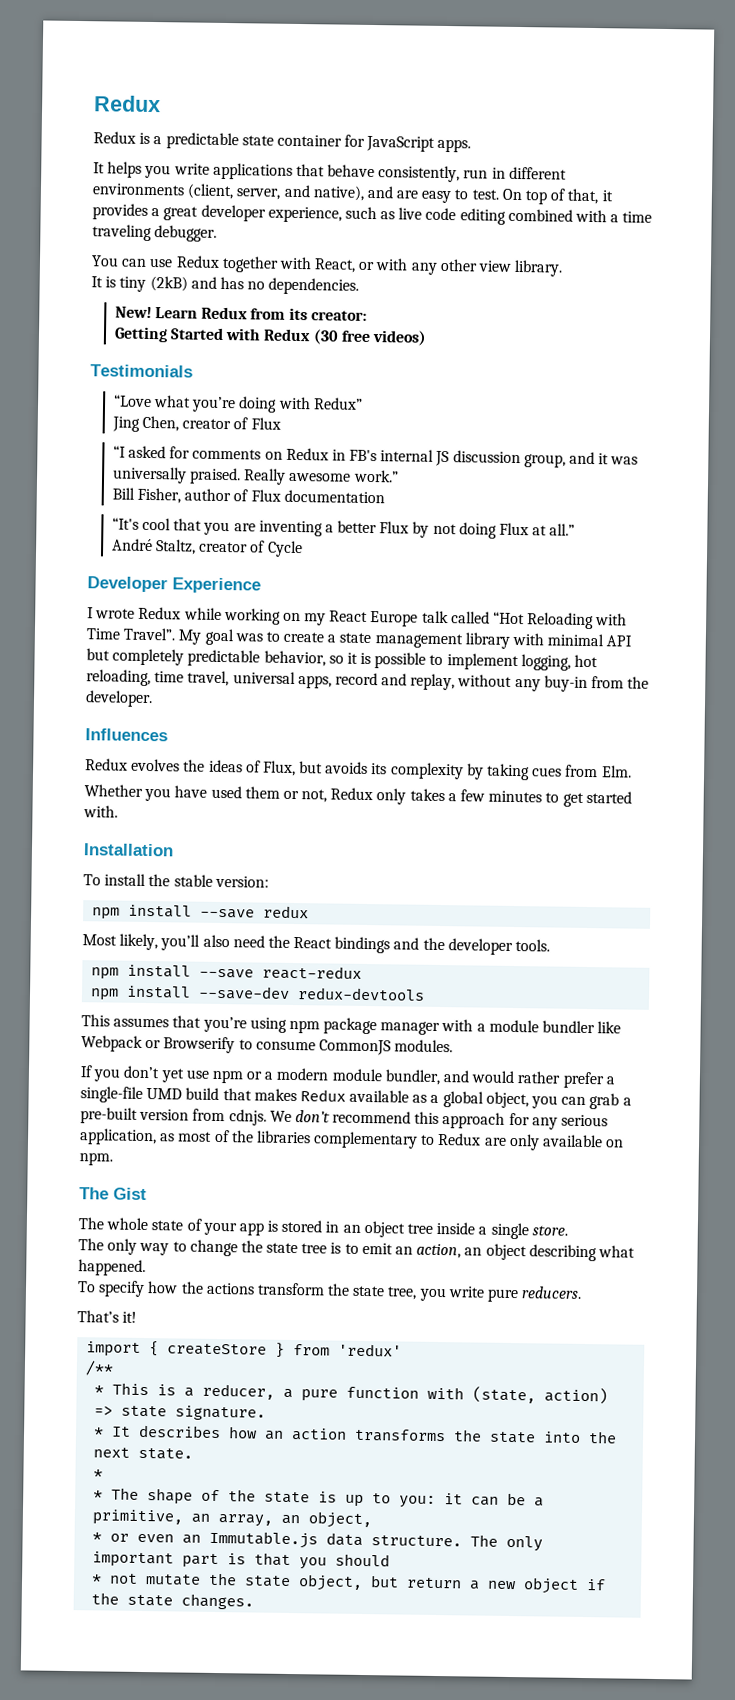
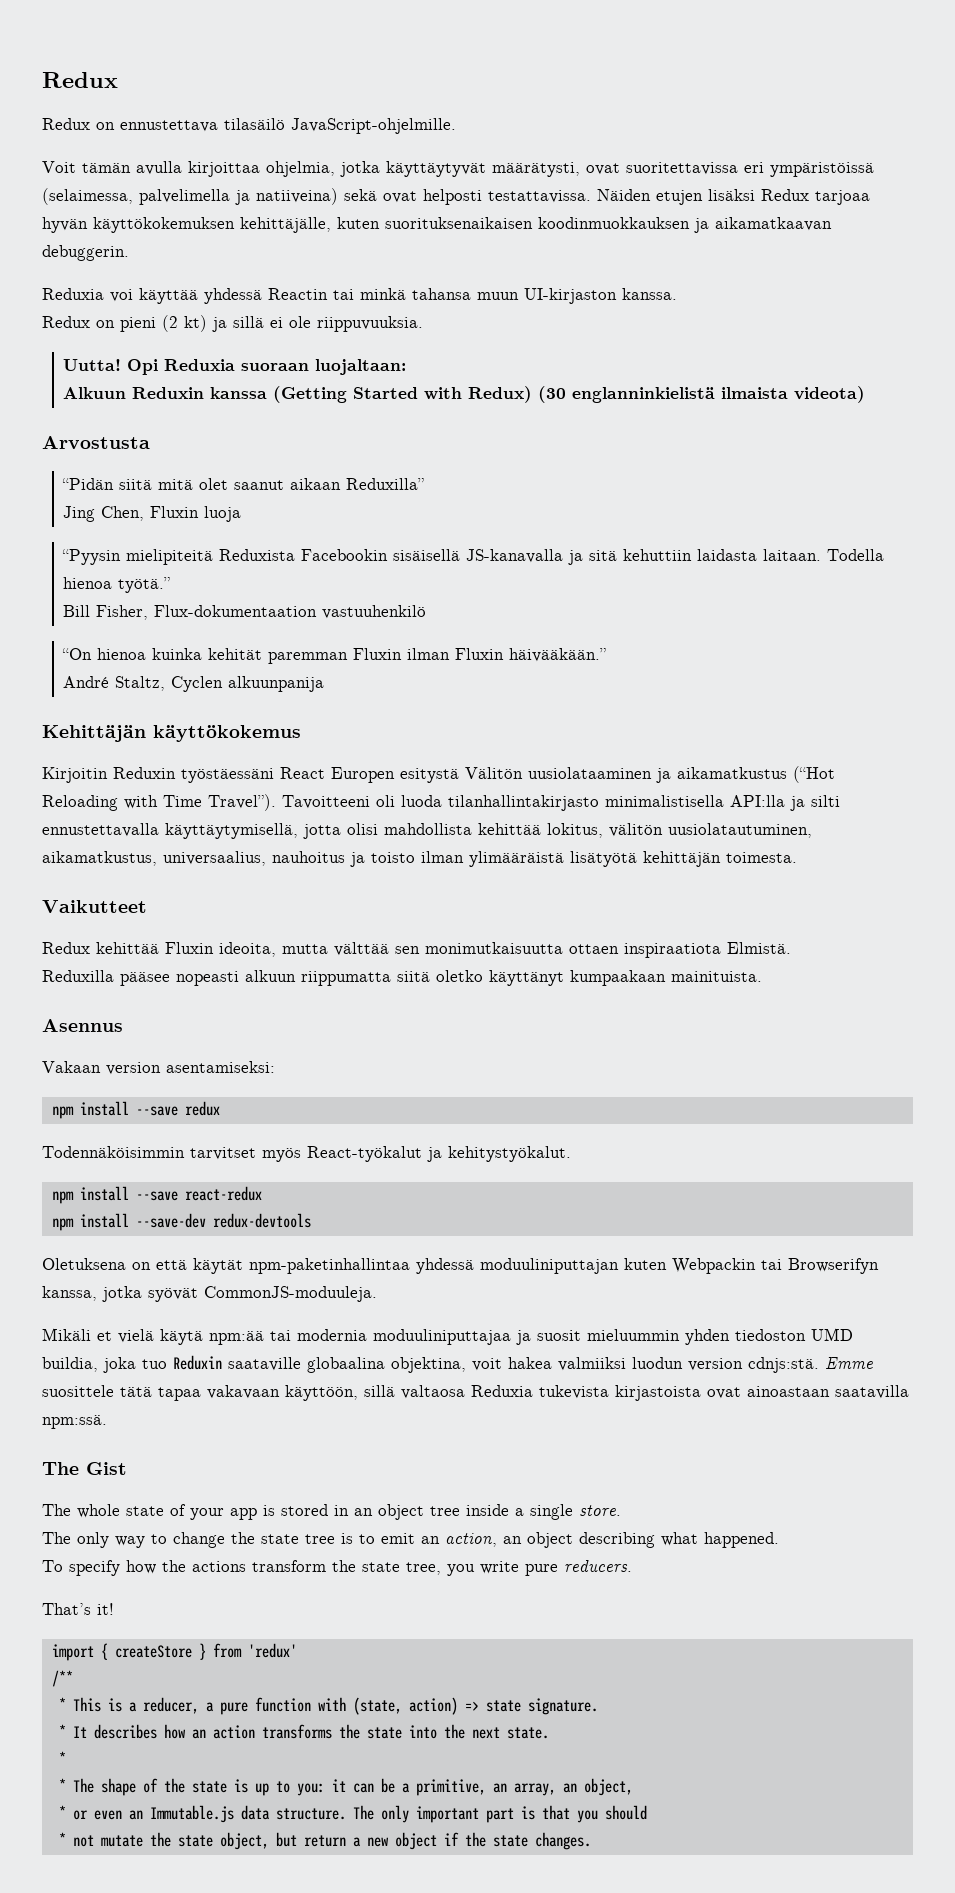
[139,132,472,153] [93,161,567,183] [92,183,614,205] [92,203,653,225] [92,224,218,242] [91,255,564,277] [91,275,360,295] [114,306,367,321] [113,326,427,346] [90,364,193,378] [113,394,363,413] [111,415,281,432] [112,445,639,468] [111,466,399,485] [111,487,385,504] [111,517,576,539] [111,538,303,558] [87,576,261,594] [87,606,628,630] [86,627,633,649] [86,648,599,671] [86,669,650,692] [85,690,153,708] [85,728,168,742] [85,758,632,781] [84,784,632,807] [83,805,118,818] [83,843,174,857] [83,873,269,888] [92,904,310,920] [82,933,551,955] is a predictable state container for JavaScript apps. // It helps you write applications that behave consistently, run in different environments (client, server, and native), and are easy to test. On top of that, it provides a great developer experience, such as live code editing combined with a time traveling debugger. // You can use Redux together with React, or with any other view library. // It is tiny (2kB) and has no dependencies. // New! Learn Redux from its creator: // Getting Started with Redux (30 free videos) // Testimonials // “Love what you’re doing with Redux” // Jing Chen, creator of Flux // “I asked for comments on Redux in FB's internal JS discussion group, and it was universally praised. Really awesome work.” // Bill Fisher, author of Flux documentation // “It's cool that you are inventing a better Flux by not doing Flux at all.” // André Staltz, creator of Cycle // Developer Experience // I wrote Redux while working on my React Europe talk called “Hot Reloading with Time Travel”. My goal was to create a state management library with minimal API but completely predictable behavior, so it is possible to implement logging, hot reloading, time travel, universal apps, record and replay, without any buy-in from the developer. // Influences // Redux evolves the ideas of Flux, but avoids its complexity by taking cues from Elm. // Whether you have used them or not, Redux only takes a few minutes to get started with. // Installation // To install the stable version: // npm install --save redux // Most likely, you’ll also need the React bindings and the developer tools. -> [96,118,456,134] [42,161,874,177] [42,188,870,205] [42,217,832,233] [42,245,129,261] [42,288,677,304] [42,315,423,332] [63,359,407,375] [63,386,866,403] [42,436,150,449] [62,478,425,490] [63,506,242,522] [62,549,885,565] [63,577,171,593] [63,605,427,620] [62,648,607,664] [63,676,325,692] [42,725,301,742] [42,766,835,783] [42,794,840,811] [42,823,812,839] [42,851,797,867] [42,900,147,913] [42,942,791,958] [42,970,762,986] [42,1019,123,1032] [42,1061,275,1075] [51,1101,220,1119] [42,1146,571,1162] on ennustettava tilasäilö JavaScript-ohjelmille. // Voit tämän avulla kirjoittaa ohjelmia, jotka käyttäytyvät määrätysti, ovat suoritettavissa eri ympäristöissä (selaimessa, palvelimella ja natiiveina) sekä ovat helposti testattavissa. Näiden etujen lisäksi Redux tarjoaa hyvän käyttökokemuksen kehittäjälle, kuten suorituksenaikaisen koodinmuokkauksen ja aikamatkaavan debuggerin. // Reduxia voi käyttää yhdessä Reactin tai minkä tahansa muun UI-kirjaston kanssa. // Redux on pieni (2 kt) ja sillä ei ole riippuvuuksia. // Uutta! Opi Reduxia suoraan luojaltaan: // Alkuun Reduxin kanssa (Getting Started with Redux) (30 englanninkielistä ilmaista videota) // Arvostusta // “Pidän siitä mitä olet saanut aikaan Reduxilla” // Jing Chen, Fluxin luoja // “Pyysin mielipiteitä Reduxista Facebookin sisäisellä JS-kanavalla ja sitä kehuttiin laidasta laitaan. Todella hienoa työtä.” // Bill Fisher, Flux-dokumentaation vastuuhenkilö // “On hienoa kuinka kehität paremman Fluxin ilman Fluxin häivääkään.” // André Staltz, Cyclen alkuunpanija // Kehittäjän käyttökokemus // Kirjoitin Reduxin työstäessäni React Europen esitystä Välitön uusiolataaminen ja aikamatkustus (“Hot Reloading with Time Travel”). Tavoitteeni oli luoda tilanhallintakirjasto minimalistisella API:lla ja silti ennustettavalla käyttäytymisellä, jotta olisi mahdollista kehittää lokitus, välitön uusiolatautuminen, aikamatkustus, universaalius, nauhoitus ja toisto ilman ylimääräistä lisätyötä kehittäjän toimesta. // Vaikutteet // Redux kehittää Fluxin ideoita, mutta välttää sen monimutkaisuutta ottaen inspiraatiota Elmistä. // Reduxilla pääsee nopeasti alkuun riippumatta siitä oletko käyttänyt kumpaakaan mainituista. // Asennus // Vakaan version asentamiseksi: // npm install --save redux // Todennäköisimmin tarvitset myös React-työkalut ja kehitystyökalut.
[81,1014,622,1036] [81,1035,454,1056] [80,1065,615,1089] [80,1086,632,1110] [80,1107,609,1130] [79,1128,625,1151] [79,1152,113,1166] This assumes that you’re using npm package manager with a module bundler like Webpack or Browserify to consume CommonJS modules. // If you don’t yet use npm or a modern module bundler, and would rather prefer a single-file UMD build that makes Redux available as a global object, you can grab a pre-built version from cdnjs. We don’t recommend this approach for any serious application, as most of the libraries complementary to Redux are only available on npm. -> [42,1258,879,1274] [42,1286,377,1302] [42,1328,853,1345] [42,1355,873,1373] [42,1385,909,1401] [42,1415,107,1429] Oletuksena on että käytät npm-paketinhallintaa yhdessä moduuliniputtajan kuten Webpackin tai Browserifyn kanssa, jotka syövät CommonJS-moduuleja. // Mikäli et vielä käytä npm:ää tai modernia moduuliniputtajaa ja suosit mieluummin yhden tiedoston UMD buildia, joka tuo Reduxin saataville globaalina objektina, voit hakea valmiiksi luodun version cdnjs:stä. Emme suosittele tätä tapaa vakavaan käyttöön, sillä valtaosa Reduxia tukevista kirjastoista ovat ainoastaan saatavilla npm:ssä.

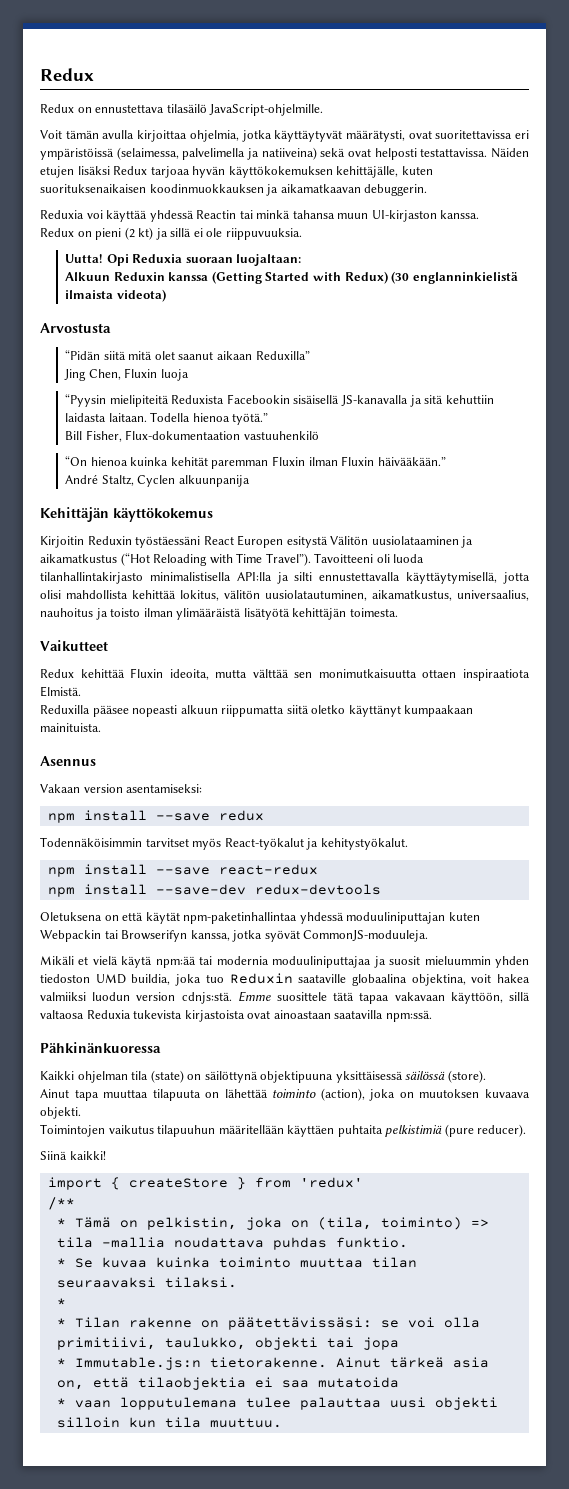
[42,1462,127,1475] [42,1504,621,1520] [42,1532,779,1548] [42,1560,632,1576] [42,1603,114,1615] The Gist // The whole state of your app is stored in an object tree inside a single store. // The only way to change the state tree is to emit an action, an object describing what happened. // To specify how the actions transform the state tree, you write pure reducers. // That’s it! -> [40,1042,161,1053] [40,1070,486,1083] [40,1088,530,1101] [40,1107,81,1119] [40,1124,527,1137] [40,1151,106,1160] Pähkinänkuoressa // Kaikki ohjelman tila (state) on säilöttynä objektipuuna yksittäisessä säilössä (store). // Ainut tapa muuttaa tilapuuta on lähettää toiminto (action), joka on muutoksen kuvaava objekti. // Toimintojen vaikutus tilapuuhun määritellään käyttäen puhtaita pelkistimiä (pure reducer). // Siinä kaikki!
[72,1697,598,1715] [58,1724,549,1739] [58,1751,66,1765] [58,1778,633,1796] [58,1805,647,1823] [58,1832,591,1850] This is a reducer, a pure function with (state, action) => state signature. // * It describes how an action transforms the state into the next state. // * // * The shape of the state is up to you: it can be a primitive, an array, an object, // * or even an Immutable.js data structure. The only important part is that you should // * not mutate the state object, but return a new object if the state changes. -> [74,1217,489,1230] [56,1237,408,1250] [56,1257,417,1268] [56,1277,237,1288] [56,1298,66,1307] [56,1317,480,1330] [56,1337,399,1350] [56,1357,489,1370] [56,1377,399,1390] [56,1397,498,1410] [56,1417,282,1428] Tämä on pelkistin, joka on (tila, toiminto) => tila -mallia noudattava puhdas funktio. // * Se kuvaa kuinka toiminto muuttaa tilan seuraavaksi tilaksi. // * // * Tilan rakenne on päätettävissäsi: se voi olla primitiivi, taulukko, objekti tai jopa // * Immutable.js:n tietorakenne. Ainut tärkeä asia on, että tilaobjektia ei saa mutatoida // * vaan lopputulemana tulee palauttaa uusi objekti silloin kun tila muuttuu.

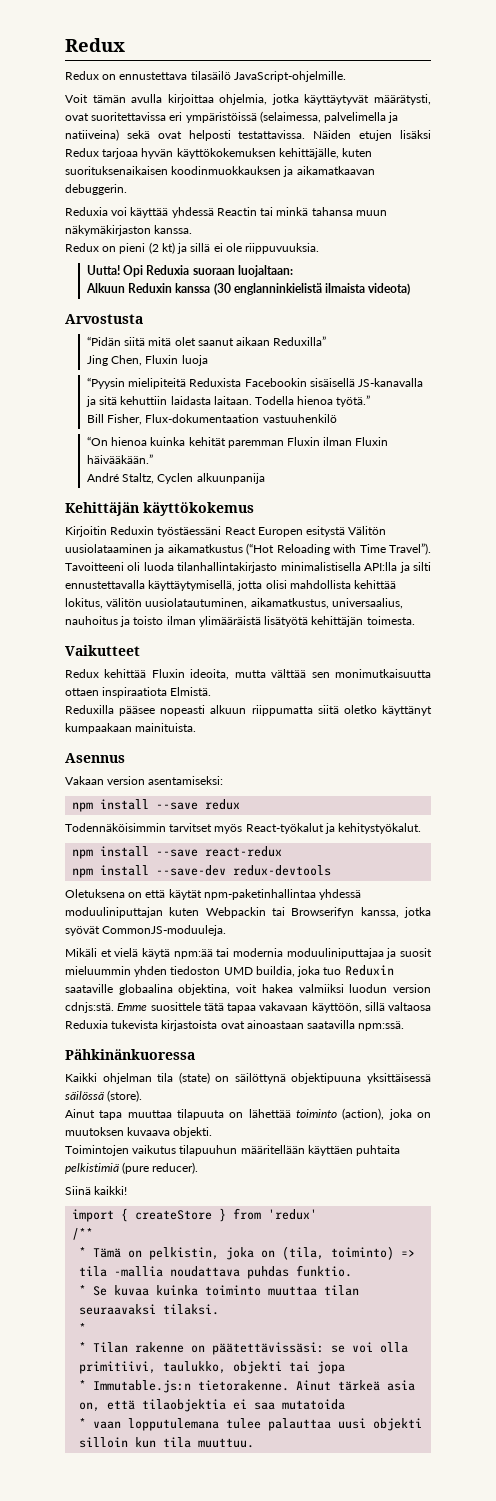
[371,210,437,222] UI-kirjaston -> [65,225,151,236] näkymäkirjaston
[211,271,388,284] (Getting Started with Redux) -> (211, 288) none

